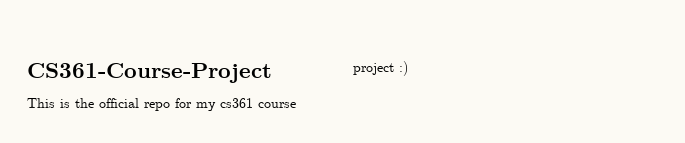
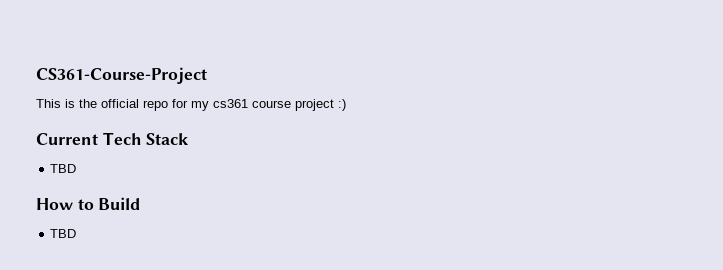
(408, 68) none -> [36,132,190,145] [50,164,77,173] [36,197,141,210] [50,229,77,238] // Current Tech Stack // TBD // How to Build // TBD

